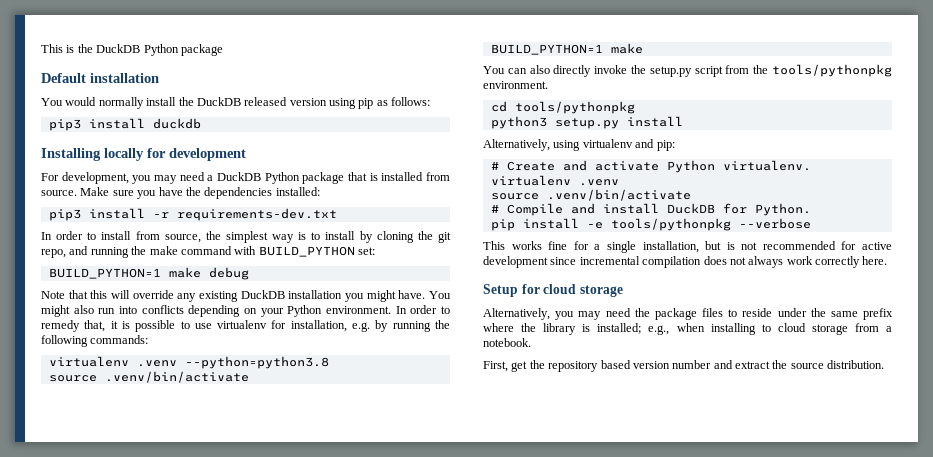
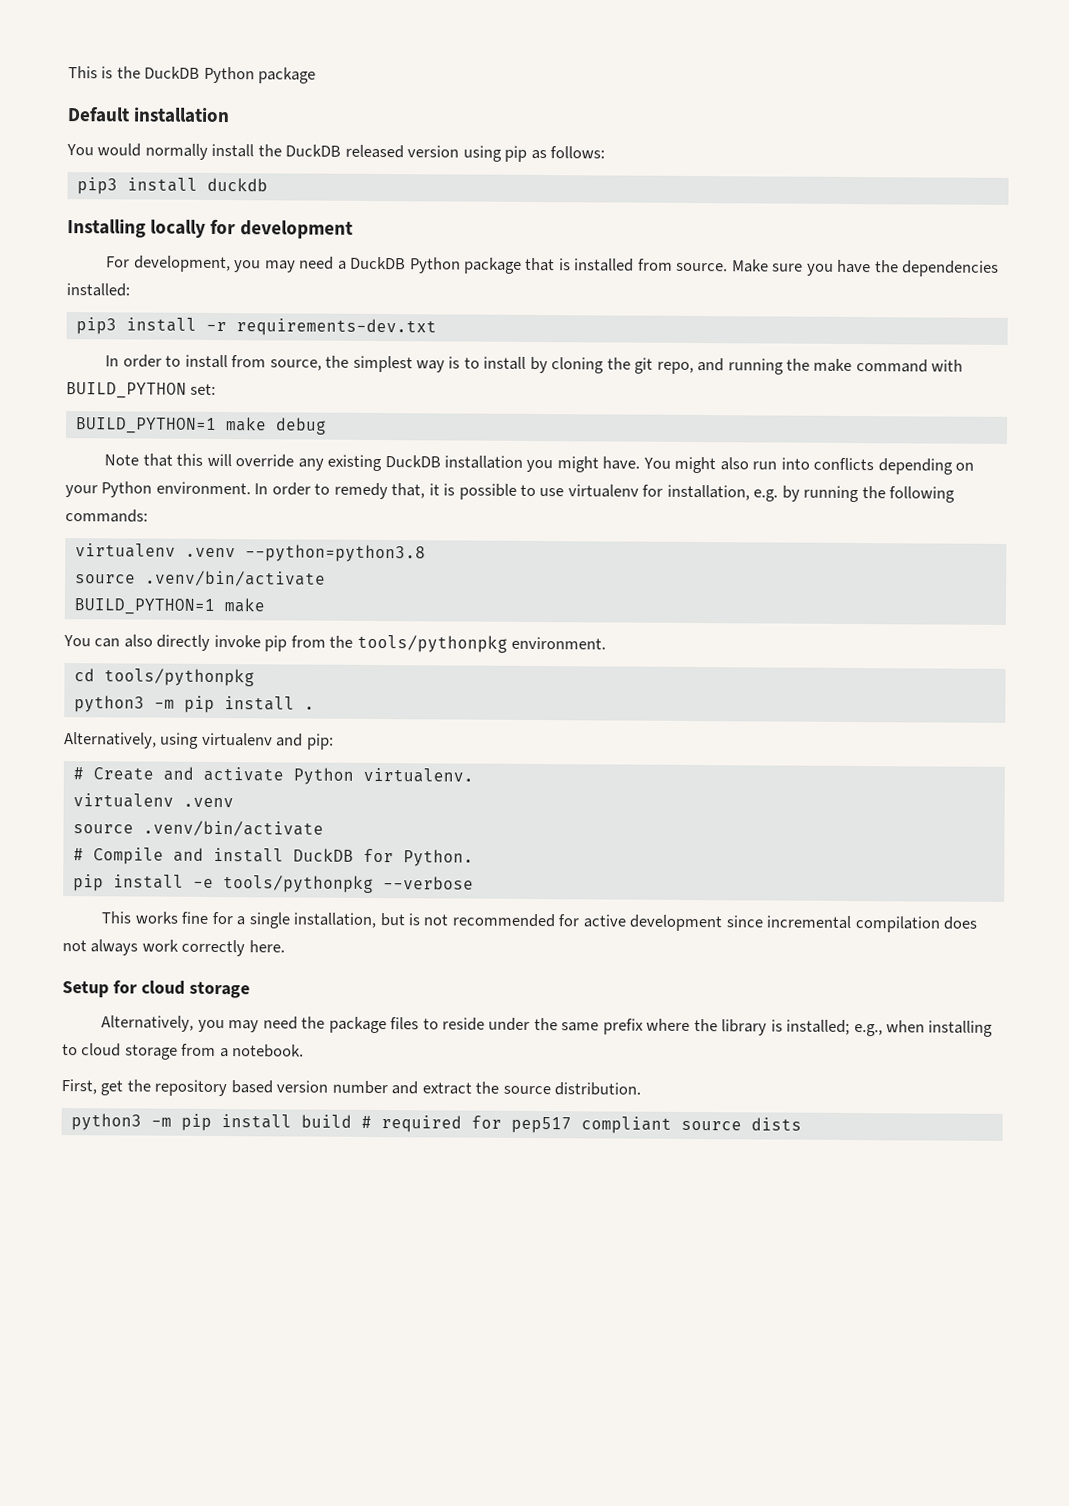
[631,65,723,77] the setup.py script -> [264,635,288,652] pip
[554,116,683,129] setup.py install -> [153,695,315,713] -m pip install .
(885, 364) none -> [70,1113,802,1134] // python3 -m pip install build # required for pep517 compliant source dists

